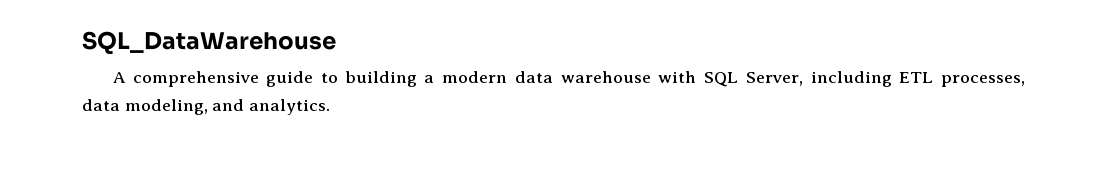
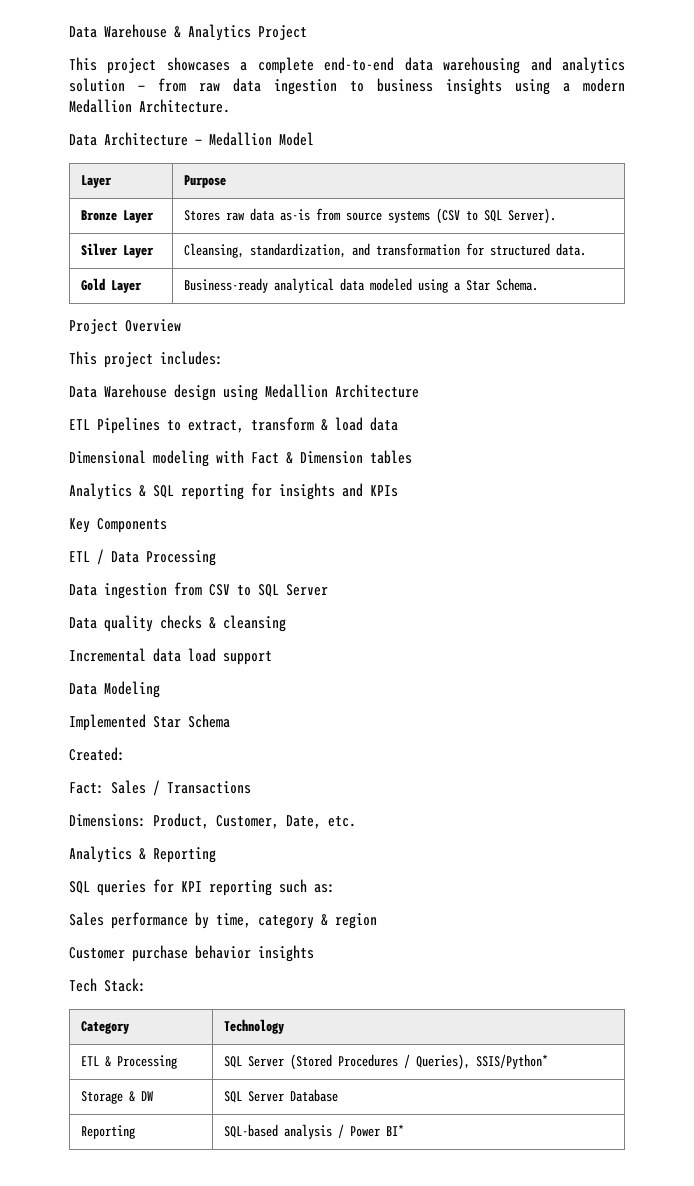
[82,31,336,55] [112,71,1026,87] [82,99,331,115] SQL_DataWarehouse // A comprehensive guide to building a modern data warehouse with SQL Server, including ETL processes, data modeling, and analytics. -> [69,24,307,41] [69,57,626,74] [69,78,625,95] [69,99,230,113] [69,132,314,146] [81,175,113,188] [184,175,227,188] [81,210,155,223] [184,208,557,224] [81,243,155,258] [184,243,587,258] [81,278,143,293] [184,278,539,293] [69,319,181,334] [69,351,223,368] [69,384,419,401] [69,417,398,434] [69,450,412,467] [69,483,398,500] [69,518,167,533] [69,549,216,566] [69,582,328,599] [69,615,286,632] [69,648,272,665] [69,681,160,698] [69,714,230,731] [69,747,125,761] [69,780,251,796] [69,813,356,829] [69,846,216,863] [69,879,335,896] [69,912,377,929] [69,945,314,962] [69,978,146,992] [81,1021,130,1034] [224,1019,285,1034] [81,1055,178,1069] [224,1054,549,1070] [81,1091,154,1104] [224,1089,339,1103] [81,1125,136,1139] [224,1124,405,1139] Data Warehouse & Analytics Project // This project showcases a complete end-to-end data warehousing and analytics solution — from raw data ingestion to business insights using a modern Medallion Architecture. // Data Architecture — Medallion Model // Layer | Purpose // Bronze Layer | Stores raw data as-is from source systems (CSV to SQL Server). // Silver Layer | Cleansing, standardization, and transformation for structured data. // Gold Layer | Business-ready analytical data modeled using a Star Schema. // Project Overview // This project includes: // Data Warehouse design using Medallion Architecture // ETL Pipelines to extract, transform & load data // Dimensional modeling with Fact & Dimension tables // Analytics & SQL reporting for insights and KPIs // Key Components // ETL / Data Processing // Data ingestion from CSV to SQL Server // Data quality checks & cleansing // Incremental data load support // Data Modeling // Implemented Star Schema // Created: // Fact: Sales / Transactions // Dimensions: Product, Customer, Date, etc. // Analytics & Reporting // SQL queries for KPI reporting such as: // Sales performance by time, category & region // Customer purchase behavior insights // Tech Stack: // Category | Technology // ETL & Processing | SQL Server (Stored Procedures / Queries), SSIS/Python* // Storage & DW | SQL Server Database // Reporting | SQL-based analysis / Power BI*

